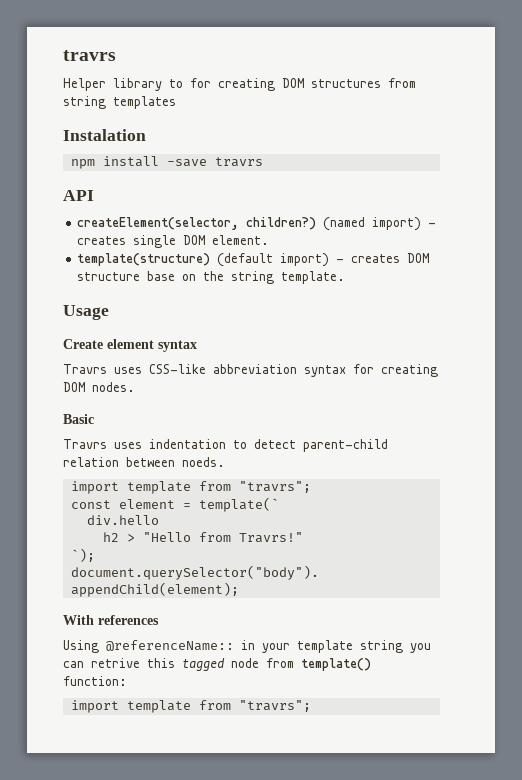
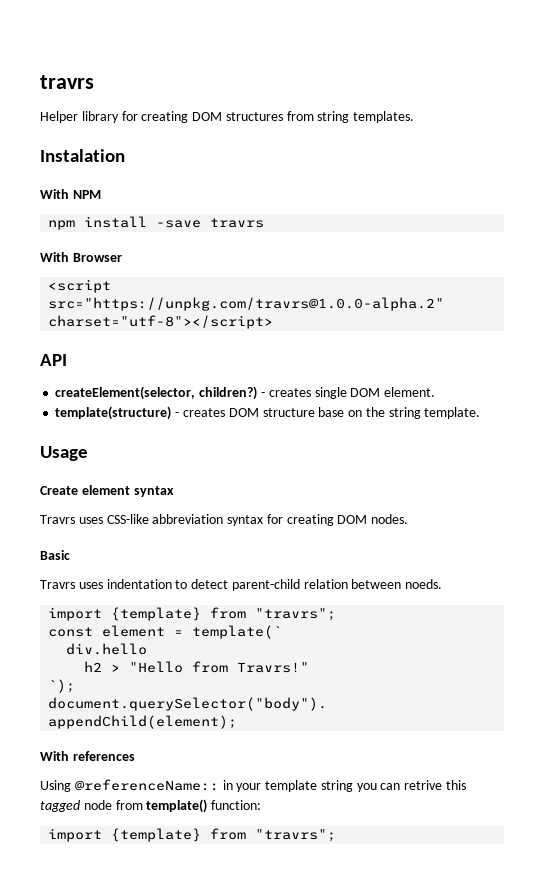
[169,79,183,88] to -> (119, 117) none
[113,96,176,109] templates -> [353,111,415,123] templates.
(146, 135) none -> [40,189,101,199] // With NPM
(263, 162) none -> [40,252,122,262] [48,279,112,293] [48,297,445,311] [48,315,274,329] // With Browser // <script src="https://unpkg.com/travrs@1.0.0-alpha.2" charset="utf-8"></script>
[323,217,422,231] (named import) -> (258, 393) none
[217,253,330,267] (default import) -> (172, 413) none
[126,481,191,494] template -> [111,607,202,621] {template}
[126,700,191,713] template -> [111,828,202,842] {template}

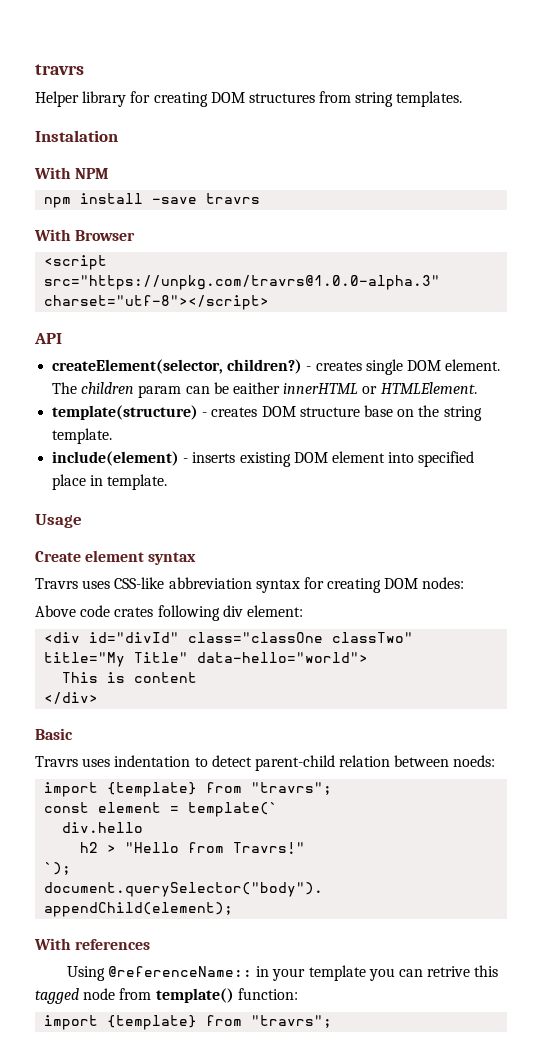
[48,297,445,311] src="https://unpkg.com/travrs@1.0.0-alpha.2" -> [44,275,441,290] src="https://unpkg.com/travrs@1.0.0-alpha.3"
(436, 392) none -> [52,382,477,398] The children param can be eaither innerHTML or HTMLElement.
(481, 413) none -> [52,451,475,467] [52,474,168,490] // include(element) - inserts existing DOM element into specified place in template.
[371,514,409,524] nodes. -> [422,577,465,589] [35,605,303,621] [44,632,414,643] [44,652,369,667] [62,672,198,683] [44,692,99,704] nodes: // Above code crates following div element: // <div id="divId" class="classOne classTwo" title="My Title" data-hello="world"> // This is content // </div>
[405,579,443,589] noeds. -> [453,755,496,767] noeds:
[320,780,353,792] string -> (366, 973) none

